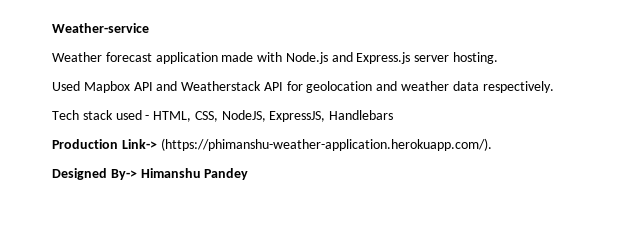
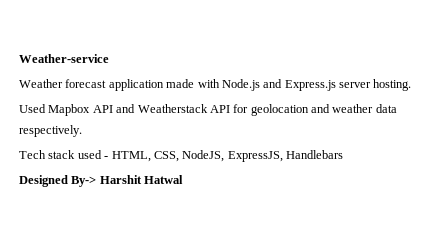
[52,138,492,151] // Production Link-> (https://phimanshu-weather-application.herokuapp.com/). -> (343, 154) none
[140,168,249,180] Himanshu Pandey -> [99,175,184,184] Harshit Hatwal

